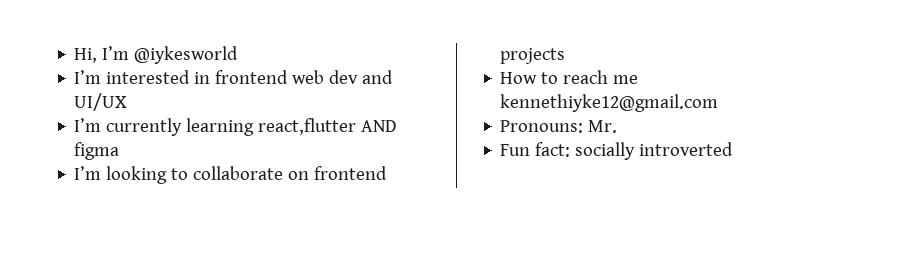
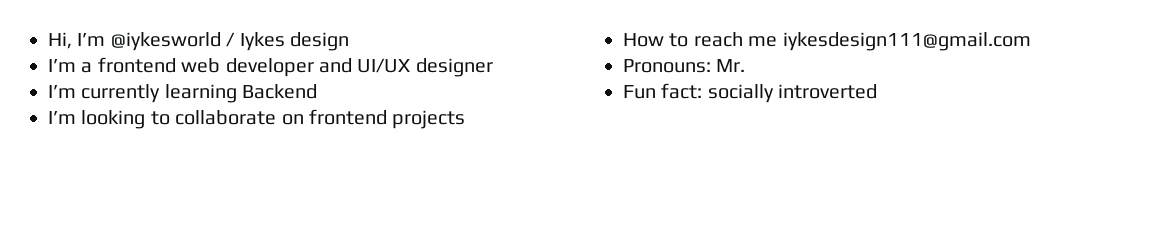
[74,70,211,84] // I’m interested in -> [226,32,349,51] [48,59,93,73] / Iykes design // I’m a
[329,70,359,84] dev -> [225,58,314,77] developer
(128, 102) none -> [415,58,493,77] designer
[258,118,398,135] [74,142,120,160] react,flutter AND figma -> [242,84,318,99] Backend
[500,94,719,112] kennethiyke12@gmail.com -> [782,32,1031,51] iykesdesign111@gmail.com

